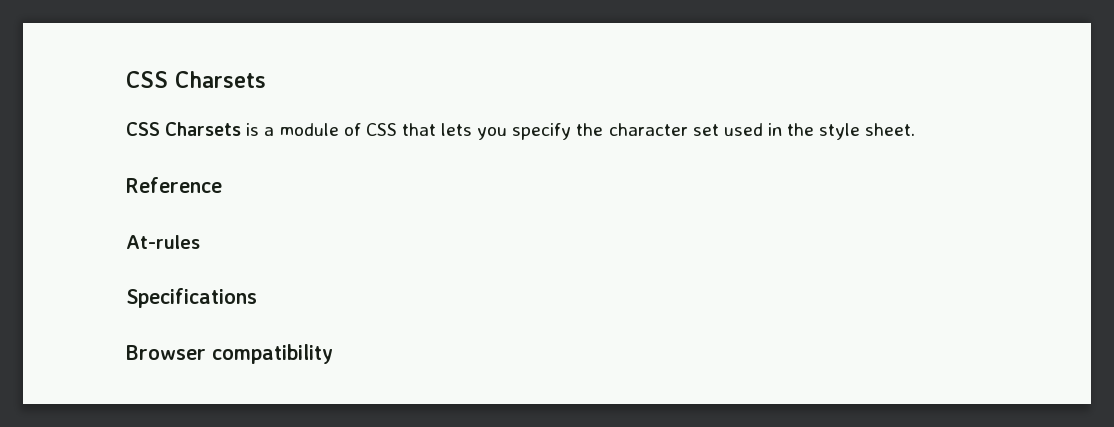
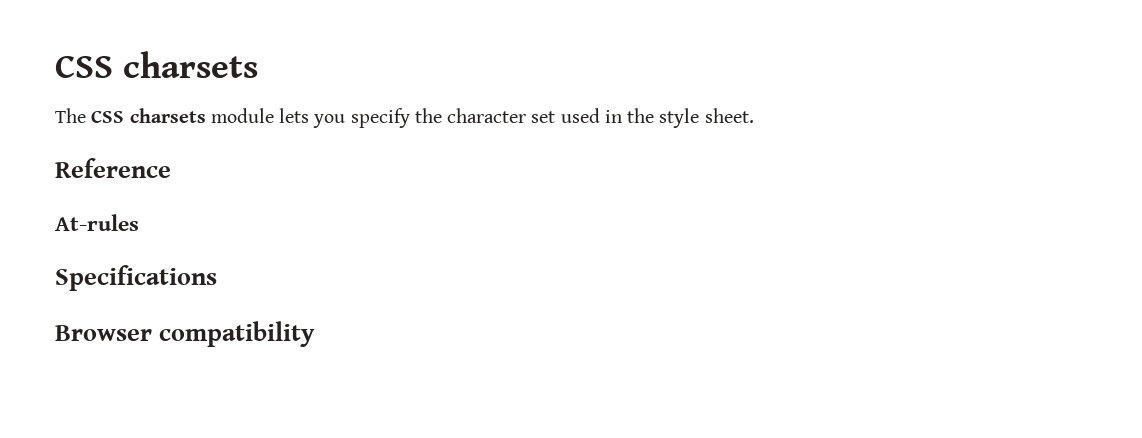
[126,71,266,88] [126,122,436,136] CSS Charsets // CSS Charsets is a module of CSS that -> [55,51,258,78] [55,108,274,123] CSS charsets // The CSS charsets module

